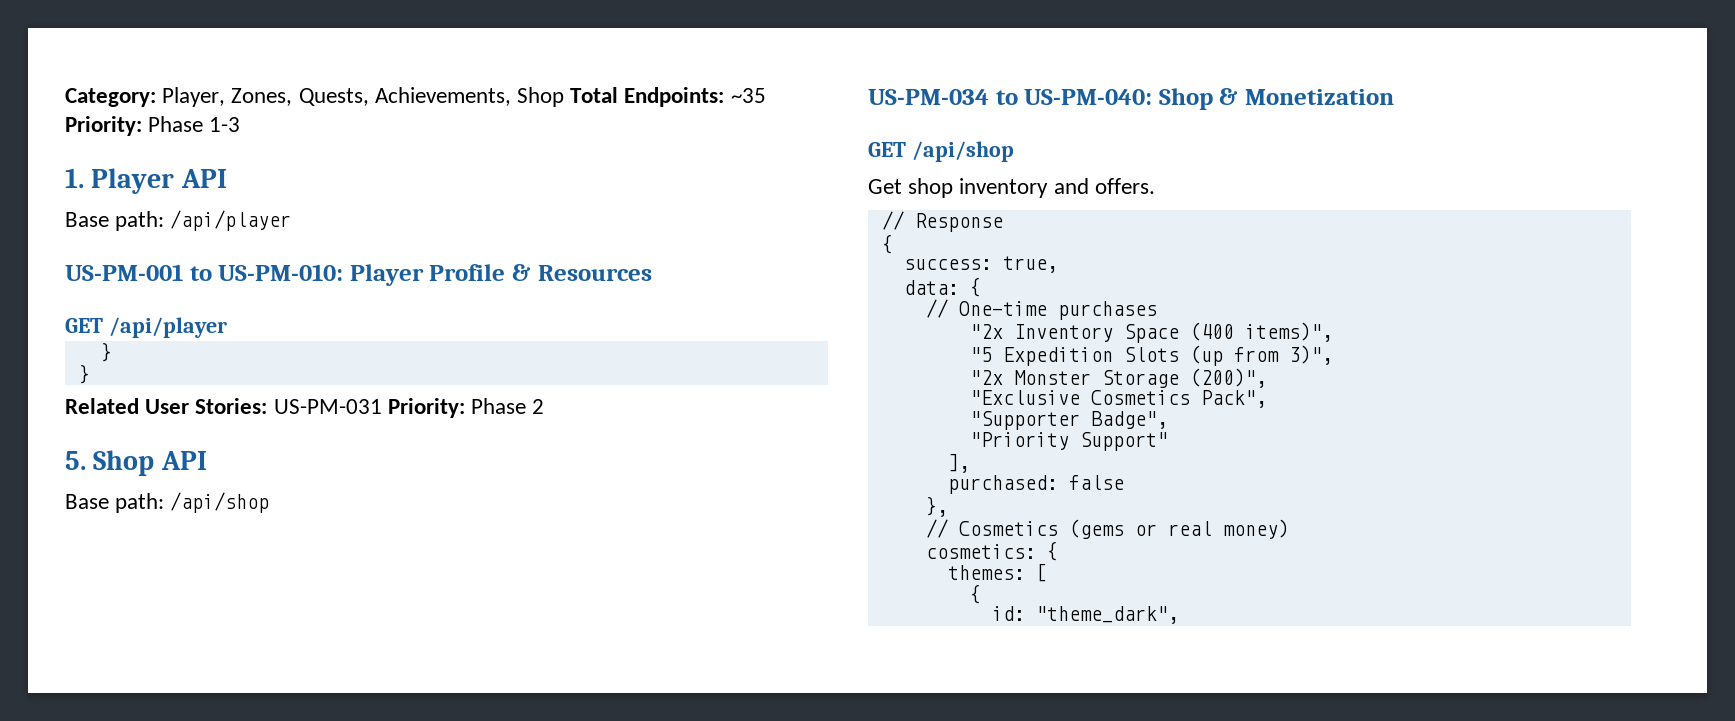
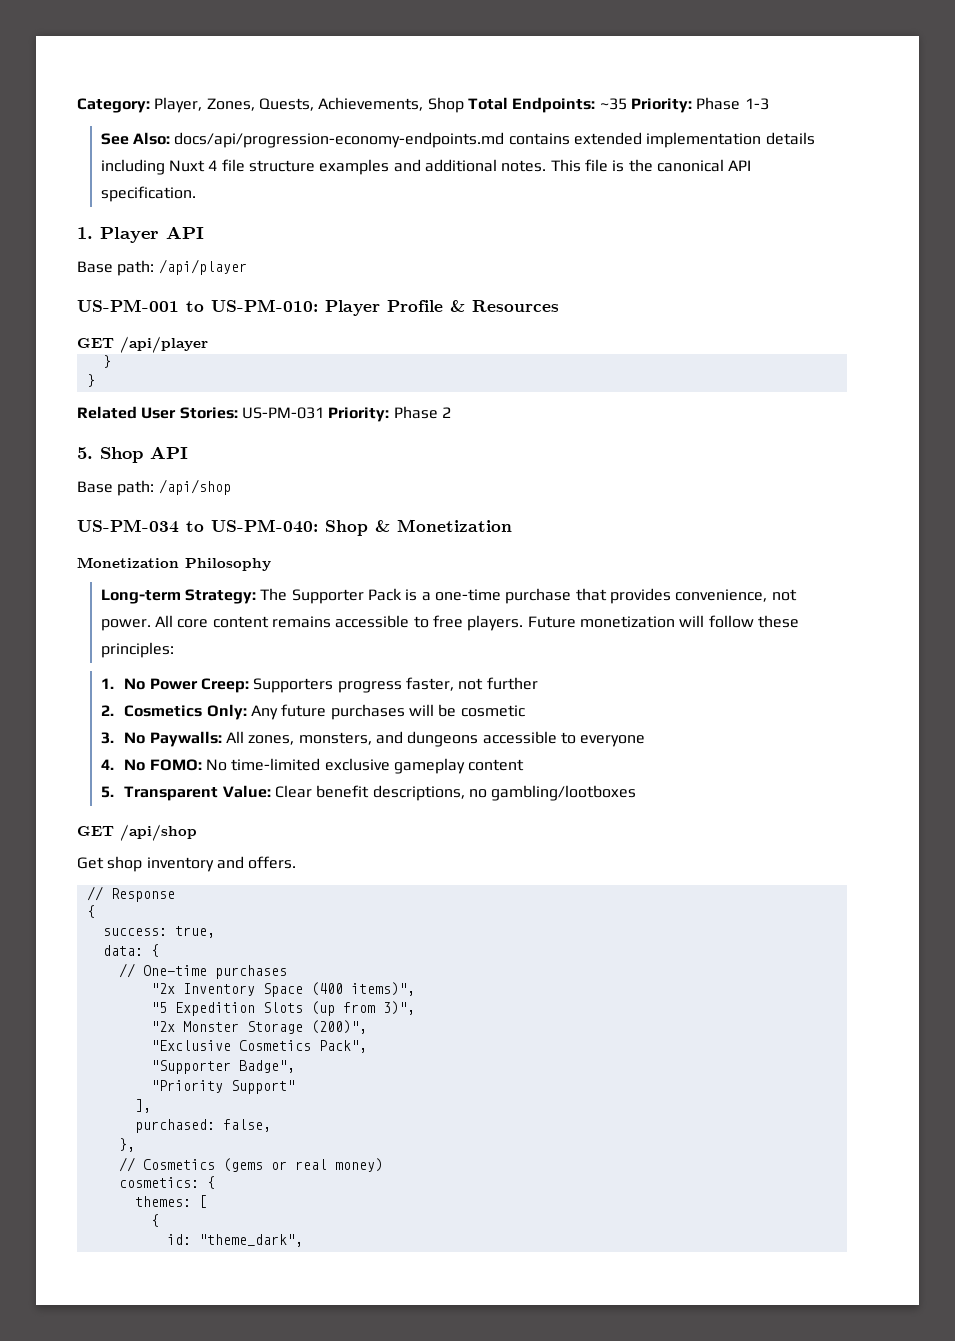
(241, 124) none -> [100,132,815,148] [100,159,752,175] [100,186,196,202] // See Also: docs/api/progression-economy-endpoints.md contains extended implementation details including Nuxt 4 file structure examples and additional notes. This file is the canonical API specification.
(1395, 97) none -> [77,557,271,571] [100,588,797,604] [100,615,799,631] [100,642,174,658] [100,677,538,693] [100,704,525,720] [100,731,646,747] [100,758,525,774] [100,785,637,801] // Monetization Philosophy // Long-term Strategy: The Supporter Pack is a one-time purchase that provides convenience, not power. All core content remains accessible to free players. Future monetization will follow these principles: // 1. No Power Creep: Supporters progress faster, not further // 2. Cosmetics Only: Any future purchases will be cosmetic // 3. No Paywalls: All zones, monsters, and dungeons accessible to everyone // 4. No FOMO: No time-limited exclusive gameplay content // 5. Transparent Value: Clear benefit descriptions, no gambling/lootboxes
[1068,475,1124,490] false -> [222,1119,271,1132] false,

